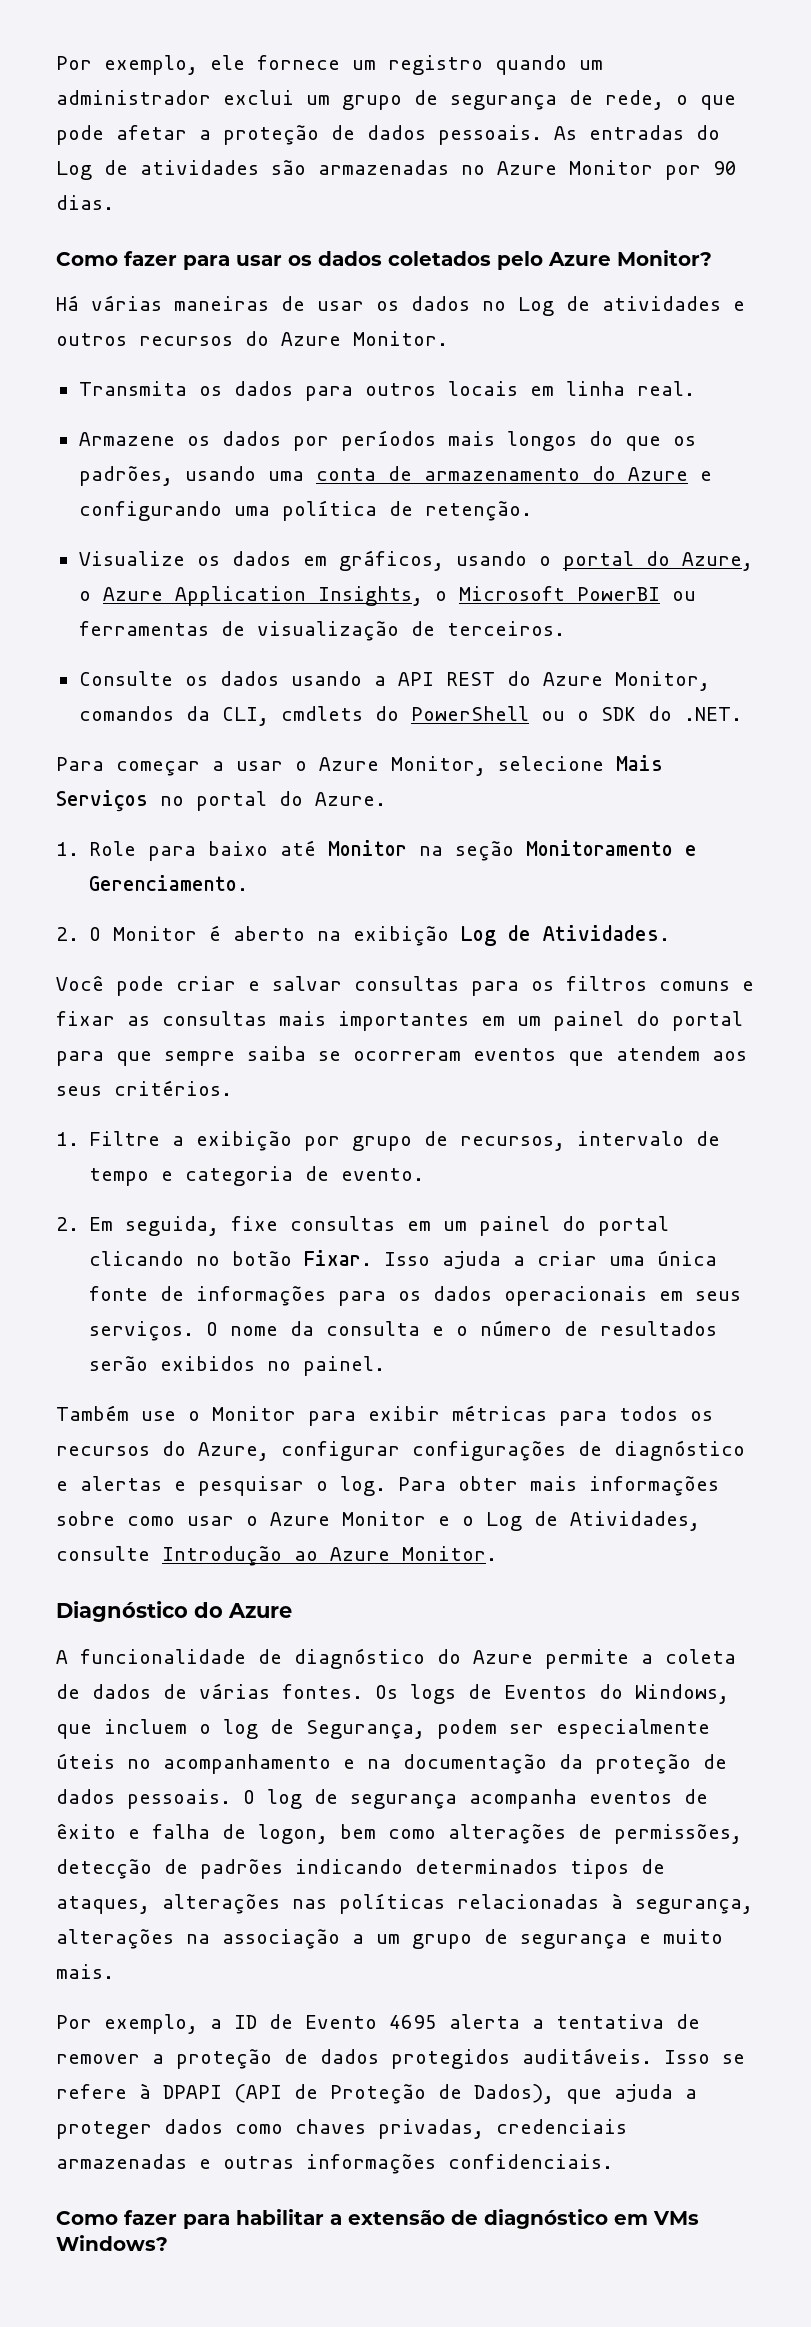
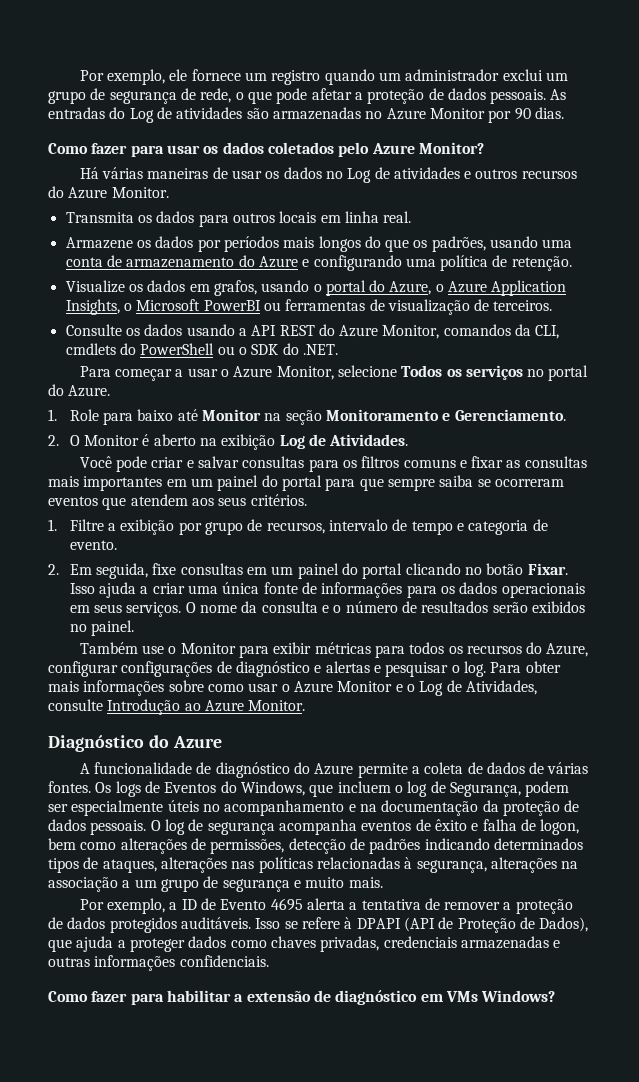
[338,550,444,571] gráficos, -> [213,280,257,296] grafos,
[616,755,663,771] [56,790,148,812] Mais Serviços -> [401,365,523,380] Todos os serviços

